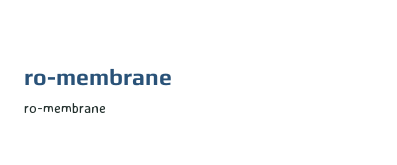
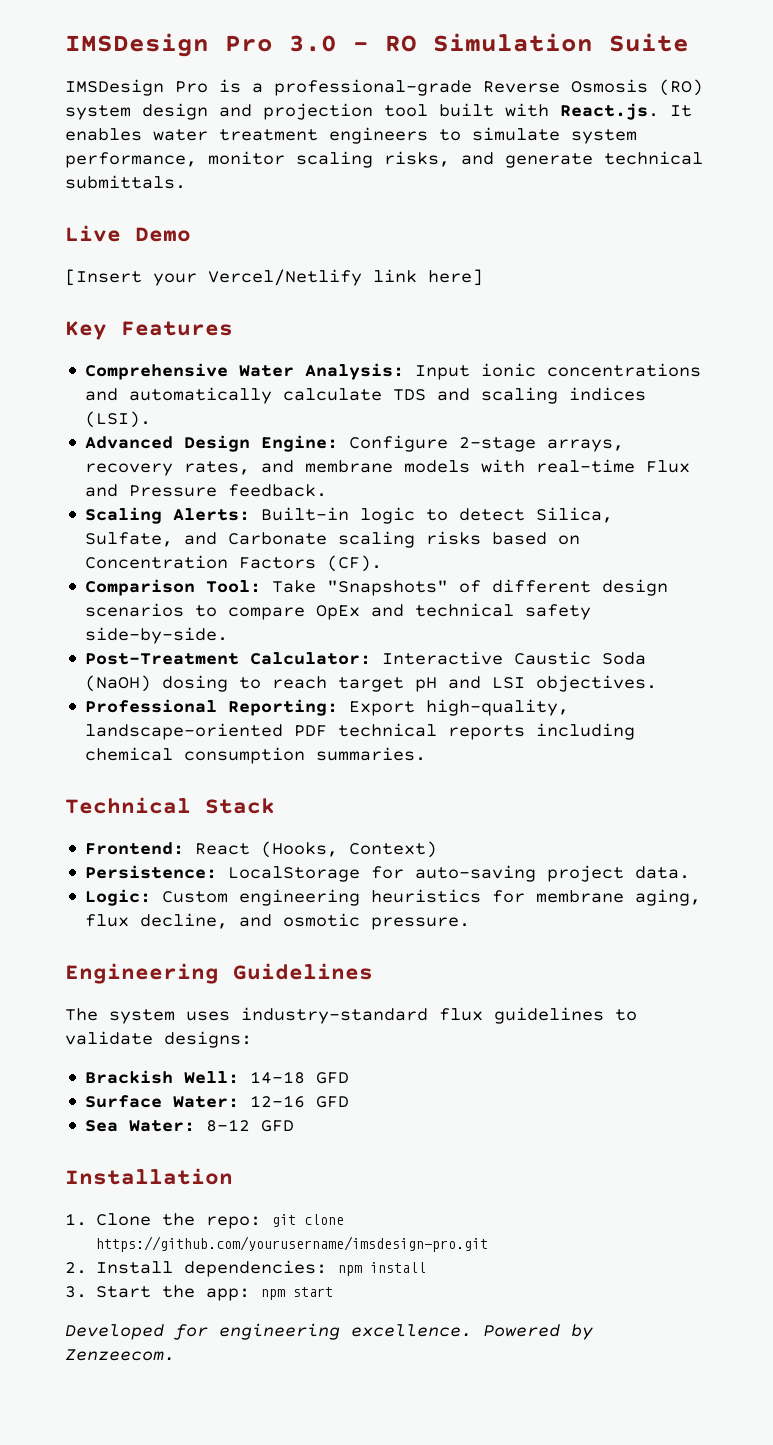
[24,68,172,86] [24,103,106,113] ro-membrane // ro-membrane -> [65,33,689,57] [65,79,703,96] [65,103,692,120] [65,127,637,144] [65,151,703,168] [65,175,186,189] [65,225,191,242] [65,269,483,286] [65,321,233,340] [85,363,702,380] [85,387,647,404] [85,411,152,428] [85,435,625,452] [85,459,691,476] [85,484,328,497] [85,507,614,524] [85,531,581,548] [85,555,383,572] [85,579,669,596] [85,603,592,620] [85,627,229,644] [85,651,647,665] [85,675,658,692] [85,699,570,716] [85,723,636,740] [85,747,427,764] [65,797,275,814] [85,841,438,858] [85,865,691,882] [85,889,702,906] [85,913,471,930] [65,963,373,984] [65,1007,637,1024] [65,1031,252,1048] [85,1070,350,1084] [85,1095,350,1108] [85,1119,295,1132] [65,1168,233,1185] [65,1213,345,1229] [96,1236,489,1252] [65,1260,427,1277] [65,1285,334,1301] [65,1323,593,1340] [65,1349,175,1361] IMSDesign Pro 3.0 - RO Simulation Suite // IMSDesign Pro is a professional-grade Reverse Osmosis (RO) system design and projection tool built with React.js. It enables water treatment engineers to simulate system performance, monitor scaling risks, and generate technical submittals. // Live Demo // [Insert your Vercel/Netlify link here] // Key Features // Comprehensive Water Analysis: Input ionic concentrations and automatically calculate TDS and scaling indices (LSI). // Advanced Design Engine: Configure 2-stage arrays, recovery rates, and membrane models with real-time Flux and Pressure feedback. // Scaling Alerts: Built-in logic to detect Silica, Sulfate, and Carbonate scaling risks based on Concentration Factors (CF). // Comparison Tool: Take "Snapshots" of different design scenarios to compare OpEx and technical safety side-by-side. // Post-Treatment Calculator: Interactive Caustic Soda (NaOH) dosing to reach target pH and LSI objectives. // Professional Reporting: Export high-quality, landscape-oriented PDF technical reports including chemical consumption summaries. // Technical Stack // Frontend: React (Hooks, Context) // Persistence: LocalStorage for auto-saving project data. // Logic: Custom engineering heuristics for membrane aging, flux decline, and osmotic pressure. // Engineering Guidelines // The system uses industry-standard flux guidelines to validate designs: // Brackish Well: 14-18 GFD // Surface Water: 12-16 GFD // Sea Water: 8-12 GFD // Installation // 1. Clone the repo: git clone https://github.com/yourusername/imsdesign-pro.git // 2. Install dependencies: npm install // 3. Start the app: npm start // Developed for engineering excellence. Powered by Zenzeecom.

